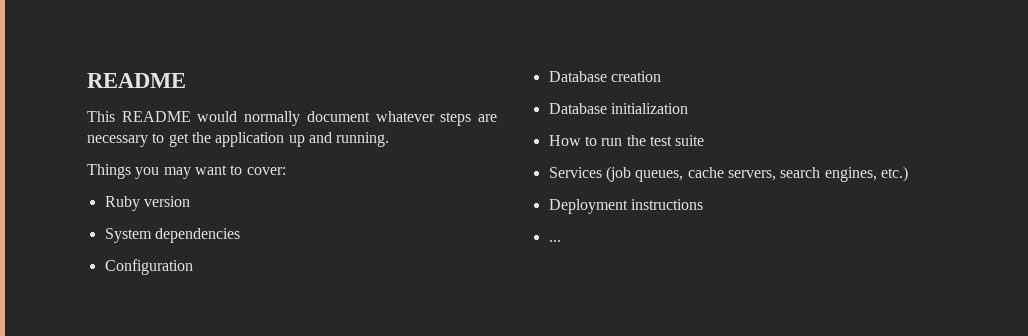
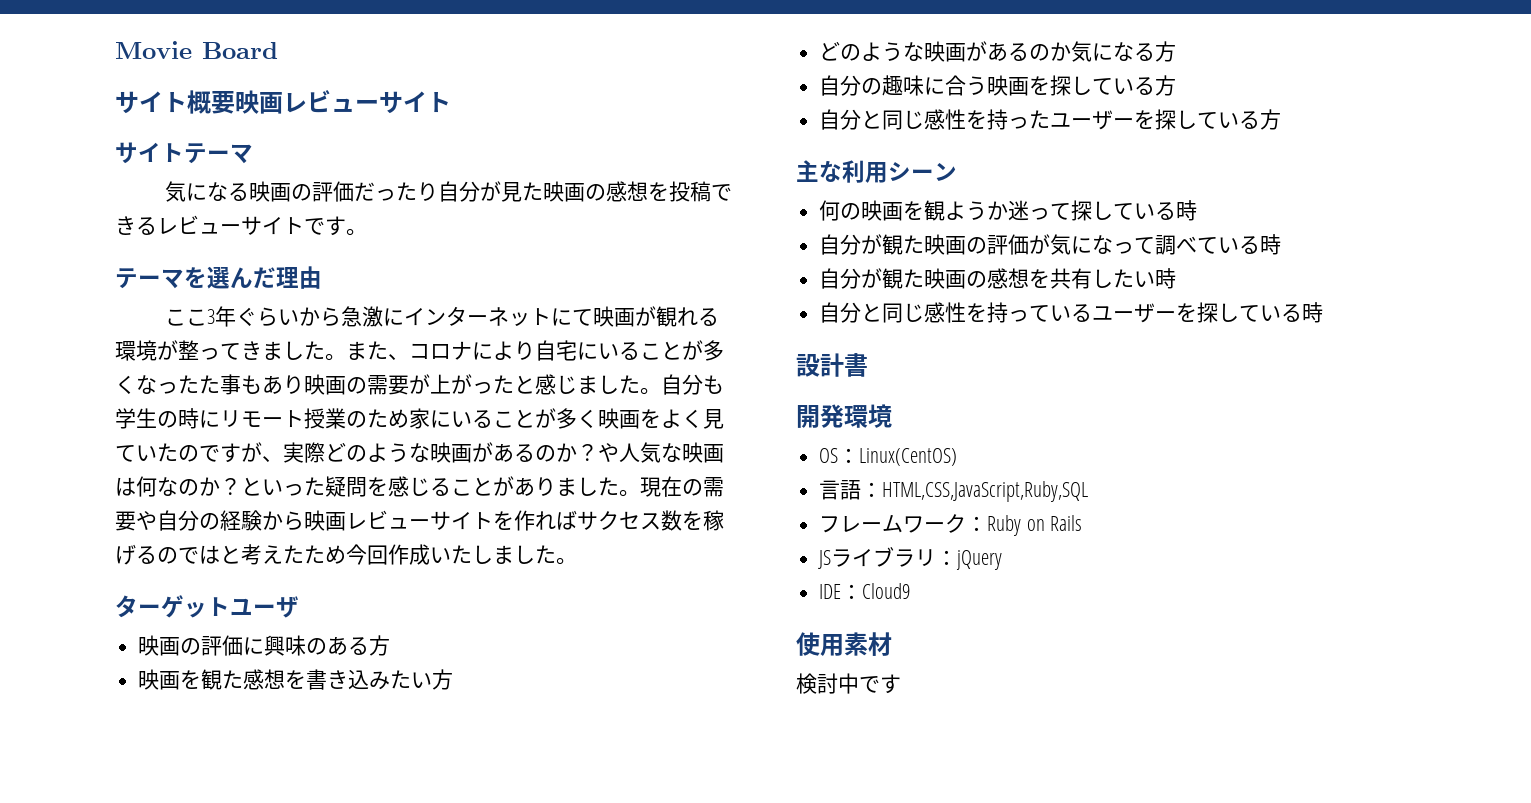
[87,73,186,88] [87,111,498,126] [87,132,390,147] [87,164,286,179] [104,196,190,211] [104,228,240,243] [104,259,193,275] [548,71,661,82] [548,103,688,114] [548,135,705,146] [548,166,908,182] [548,199,703,214] [548,240,561,242] README // This README would normally document whatever steps are necessary to get the application up and running. // Things you may want to cover: // Ruby version // System dependencies // Configuration // Database creation // Database initialization // How to run the test suite // Services (job queues, cache servers, search engines, etc.) // Deployment instructions // ... -> [115,41,278,59] [115,90,451,114] [115,142,253,164] [165,181,733,202] [115,215,367,236] [115,266,322,289] [165,306,720,327] [115,340,724,361] [115,374,724,395] [115,408,724,429] [115,442,724,463] [115,476,724,497] [115,510,724,531] [115,544,577,565] [115,595,299,618] [138,635,391,656] [138,669,454,690] [819,41,1177,62] [819,75,1177,96] [819,109,1282,130] [796,160,957,183] [819,200,1198,221] [819,234,1282,255] [819,268,1177,289] [819,302,1324,323] [796,353,868,377] [796,404,892,428] [819,448,958,466] [819,480,1089,502] [819,514,1083,536] [818,547,1003,570] [819,583,911,599] [796,632,892,656] [796,673,901,694] Movie Board // サイト概要映画レビューサイト // サイトテーマ // 気になる映画の評価だったり自分が見た映画の感想を投稿できるレビューサイトです。 // テーマを選んだ理由 // ここ3年ぐらいから急激にインターネットにて映画が観れる環境が整ってきました。また、コロナにより自宅にいることが多くなったた事もあり映画の需要が上がったと感じました。自分も学生の時にリモート授業のため家にいることが多く映画をよく見ていたのですが、実際どのような映画があるのか？や人気な映画は何なのか？といった疑問を感じることがありました。現在の需要や自分の経験から映画レビューサイトを作ればサクセス数を稼げるのではと考えたため今回作成いたしました。 // ターゲットユーザ // 映画の評価に興味のある方 // 映画を観た感想を書き込みたい方 // どのような映画があるのか気になる方 // 自分の趣味に合う映画を探している方 // 自分と同じ感性を持ったユーザーを探している方 // 主な利用シーン // 何の映画を観ようか迷って探している時 // 自分が観た映画の評価が気になって調べている時 // 自分が観た映画の感想を共有したい時 // 自分と同じ感性を持っているユーザーを探している時 // 設計書 // 開発環境 // OS：Linux(CentOS) // 言語：HTML,CSS,JavaScript,Ruby,SQL // フレームワーク：Ruby on Rails // JSライブラリ：jQuery // IDE：Cloud9 // 使用素材 // 検討中です

